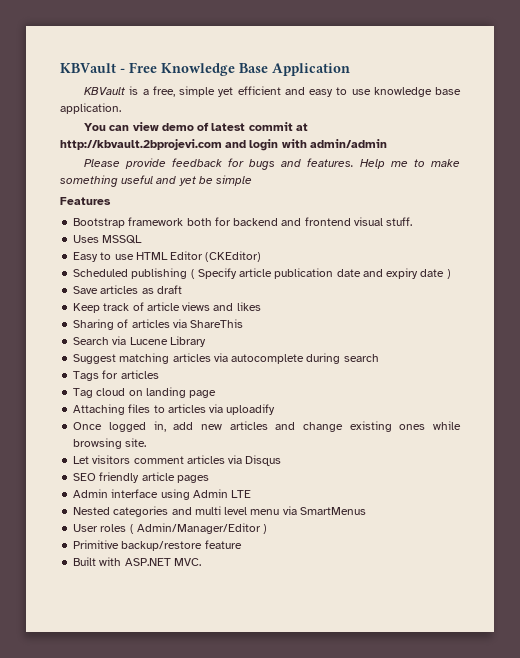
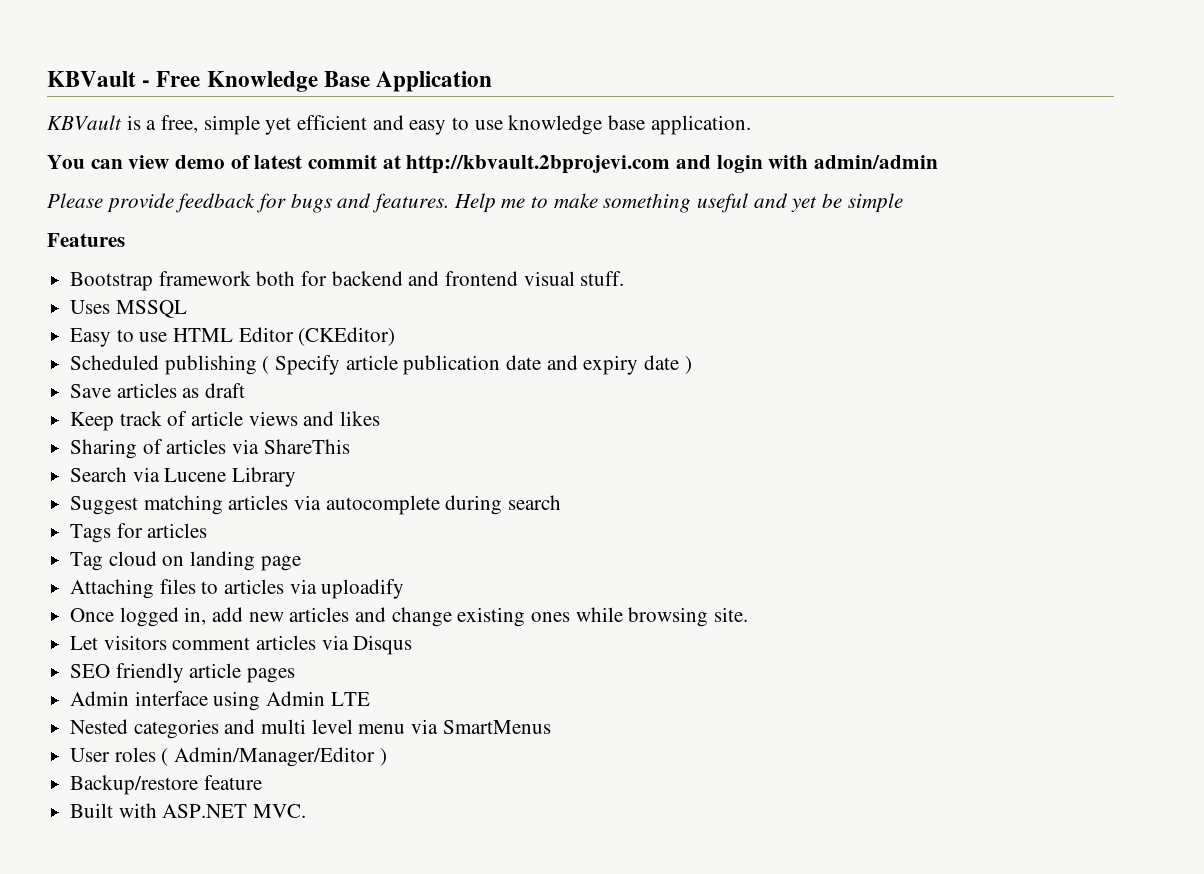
[73,540,203,551] Primitive backup/restore -> [70,775,199,795] Backup/restore

